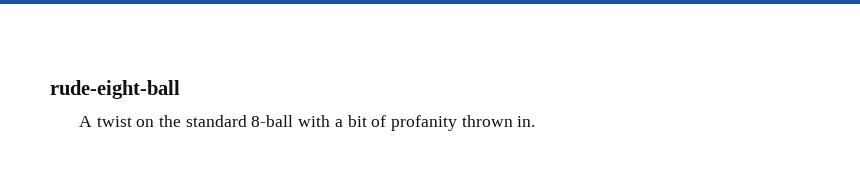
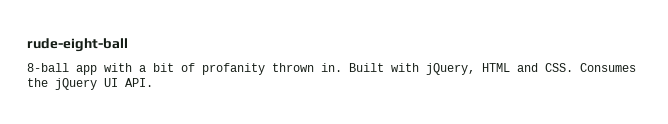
[78,115,294,127] A twist on the standard 8-ball -> [27,63,97,75] 8-ball app
(536, 121) none -> [349,63,636,75] [27,78,153,90] Built with jQuery, HTML and CSS. Consumes the jQuery UI API.

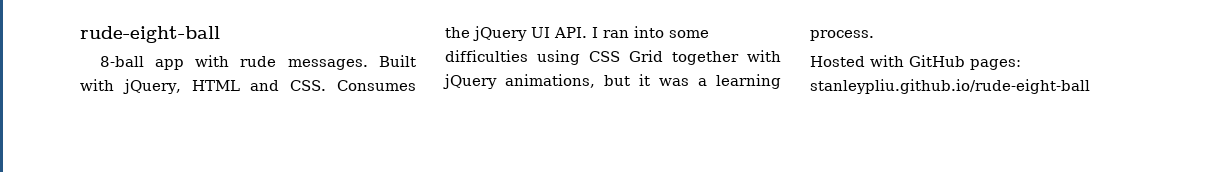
[139,63,342,75] a bit of profanity thrown in. -> [240,56,368,70] rude messages.
(153, 82) none -> [592,26,709,38] [445,50,781,65] [443,74,781,89] [810,30,874,41] [810,55,1021,70] [810,79,1090,94] I ran into some difficulties using CSS Grid together with jQuery animations, but it was a learning process. // Hosted with GitHub pages: stanleypliu.github.io/rude-eight-ball

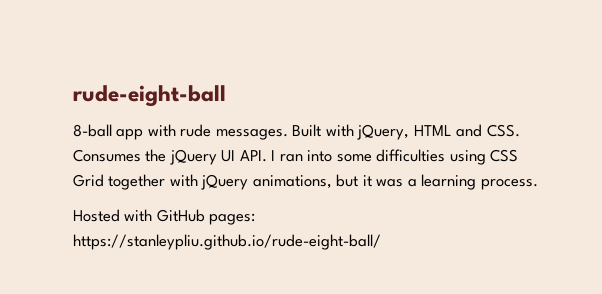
[810,79,1090,94] stanleypliu.github.io/rude-eight-ball -> [73,234,381,250] https://stanleypliu.github.io/rude-eight-ball/

